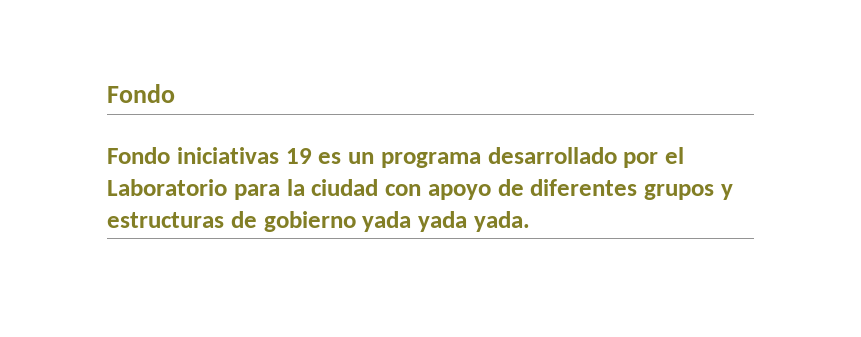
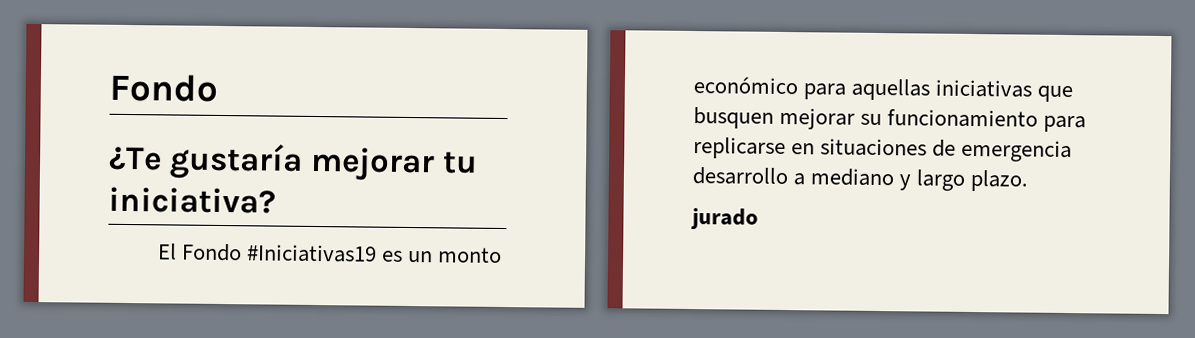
[107,147,684,168] [107,179,733,200] [107,211,530,232] Fondo iniciativas 19 es un programa desarrollado por el Laboratorio para la ciudad con apoyo de diferentes grupos y estructuras de gobierno yada yada yada. -> [108,142,478,182] [108,186,276,214] [157,243,503,263] [693,76,1074,103] [693,107,1087,133] [693,137,1073,163] [692,167,1030,192] [690,207,758,230] ¿Te gustaría mejorar tu iniciativa? // El Fondo #Iniciativas19 es un monto económico para aquellas iniciativas que busquen mejorar su funcionamiento para replicarse en situaciones de emergencia desarrollo a mediano y largo plazo. // jurado

